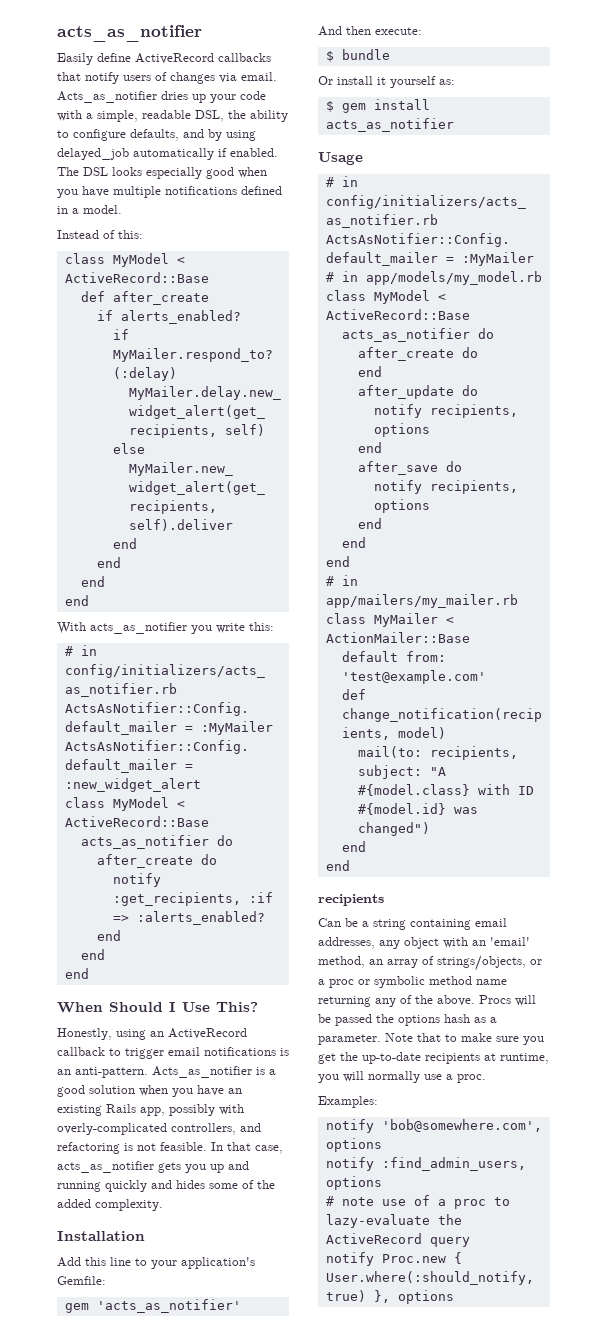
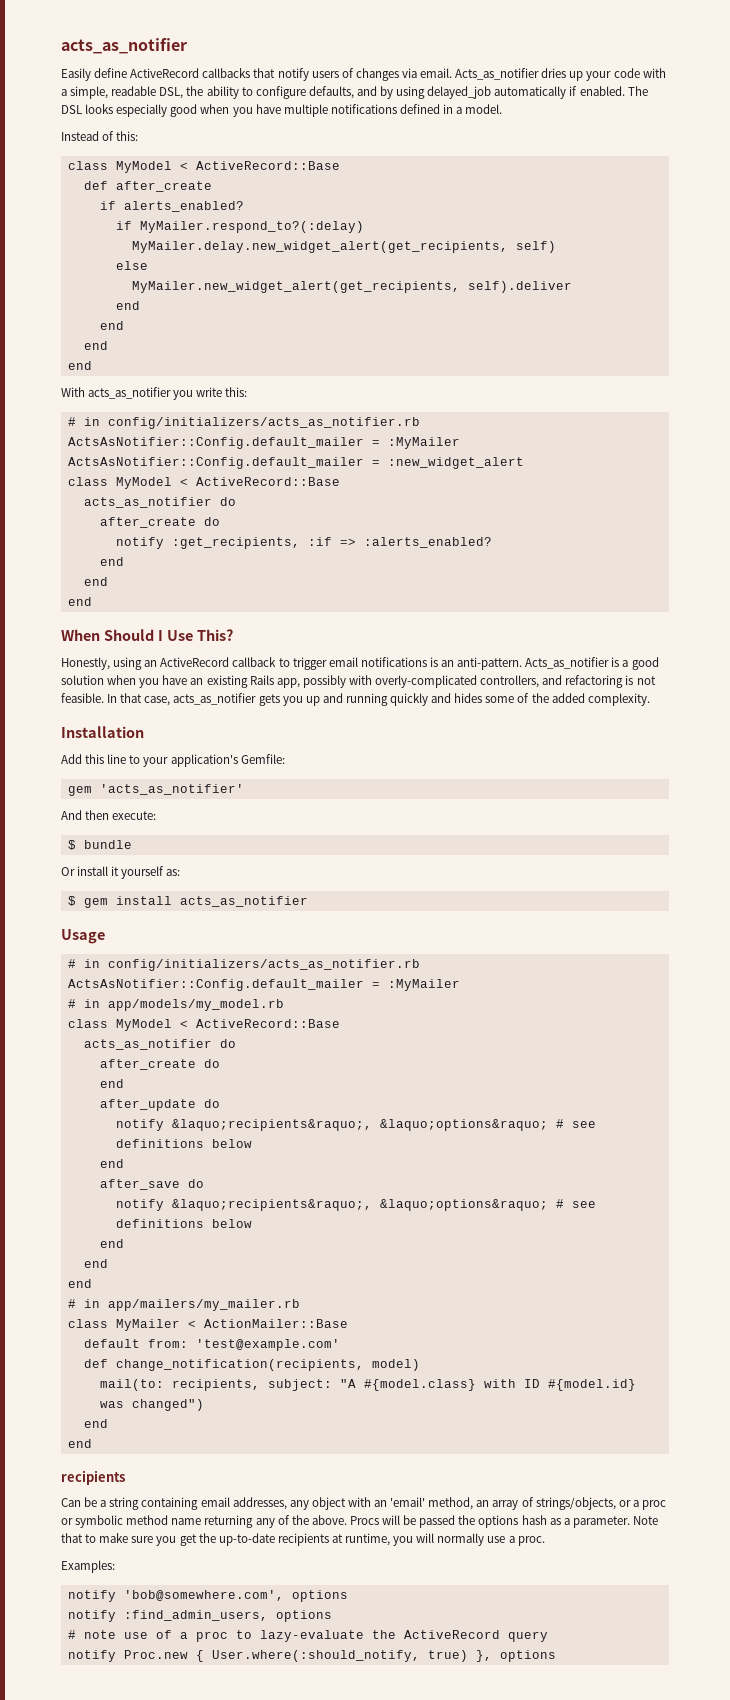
[429,404,518,418] [373,423,430,437] [357,442,382,453] [357,461,462,475] [373,480,518,494] [373,499,430,513] recipients, options // end // after_save do // notify recipients, options -> [171,1119,596,1131] [115,1139,252,1148] [99,1159,124,1168] [99,1179,204,1190] [115,1199,596,1211] [115,1219,252,1228] &laquo;recipients&raquo;, &laquo;options&raquo; # see definitions below // end // after_save do // notify &laquo;recipients&raquo;, &laquo;options&raquo; # see definitions below

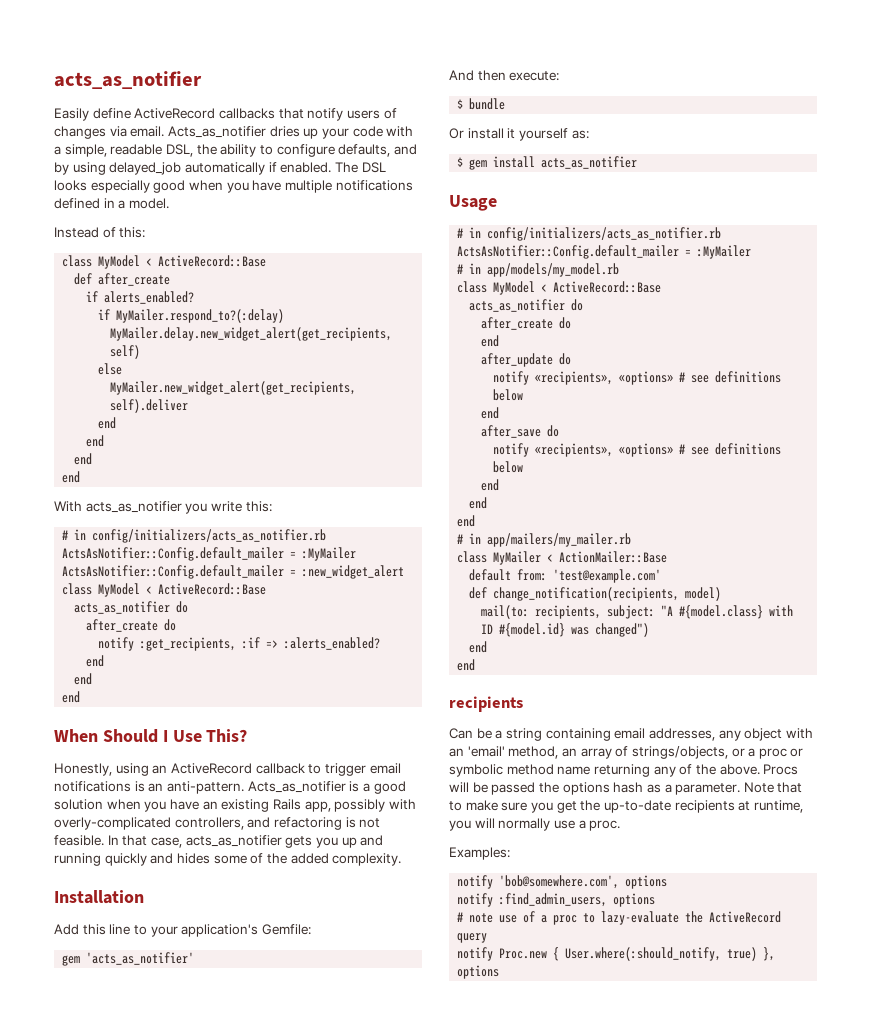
[171,1119,548,1131] &laquo;recipients&raquo;, &laquo;options&raquo; -> [535,371,674,385] «recipients», «options»
[171,1199,548,1211] &laquo;recipients&raquo;, &laquo;options&raquo; -> [535,443,674,457] «recipients», «options»

